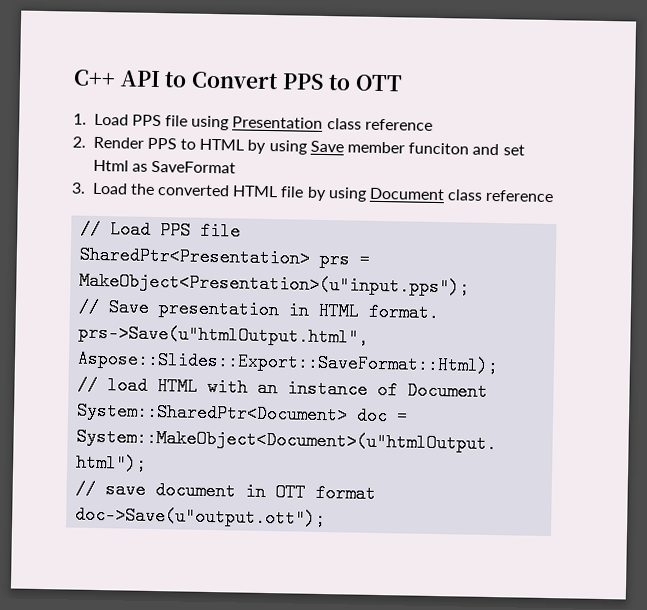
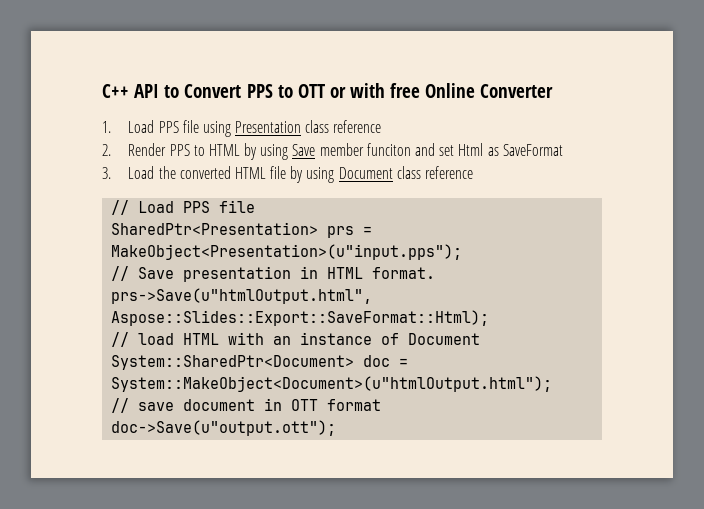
(404, 83) none -> [329,83,554,98] or with free Online Converter

